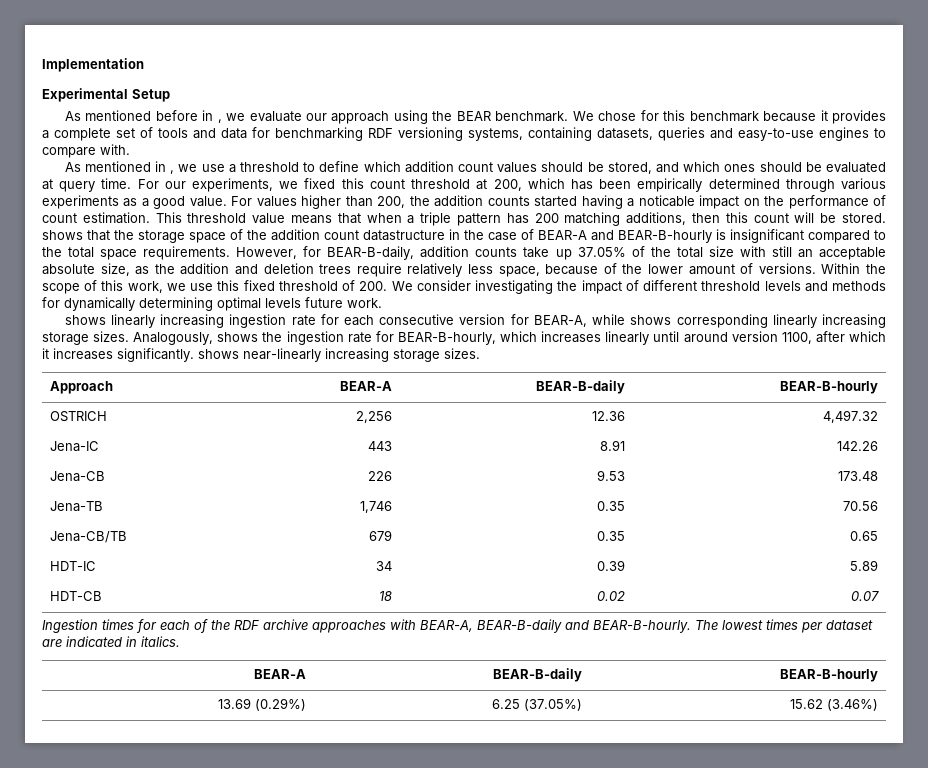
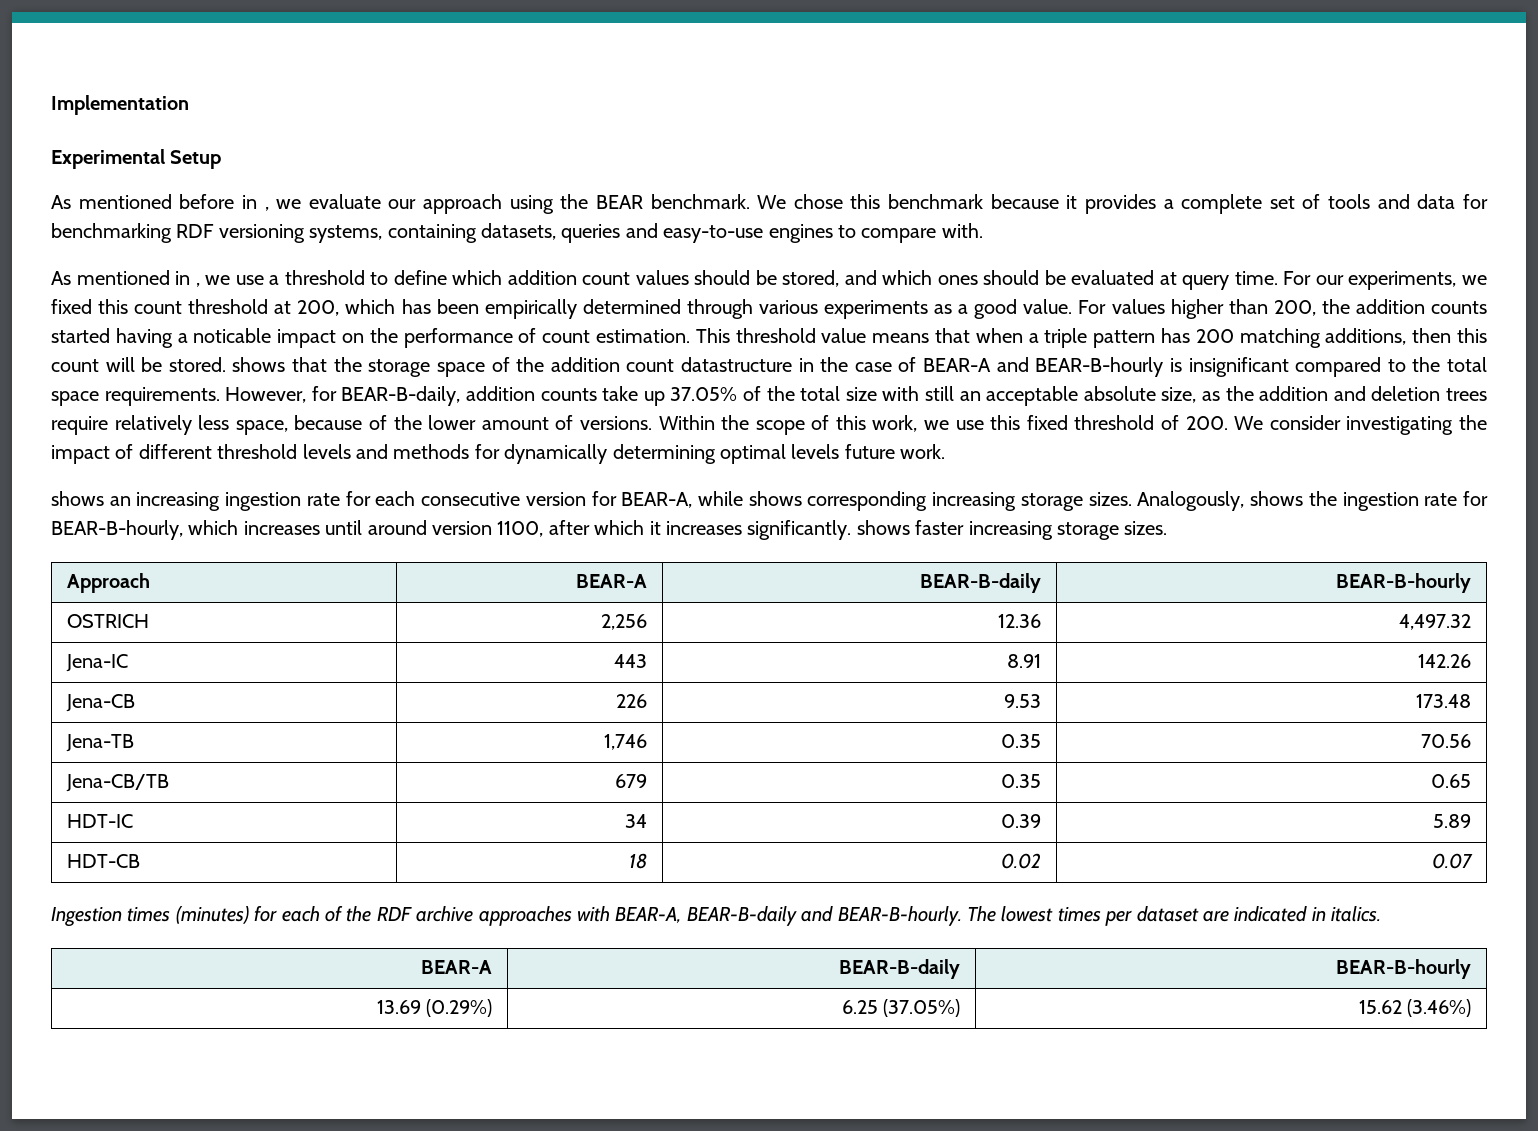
[640,110,659,121] for -> (843, 201) none
[110,314,155,328] linearly -> [109,496,131,506] an
[772,314,817,328] linearly -> (928, 501) none
[605,331,650,345] linearly -> (320, 528) none
[243,348,321,362] near-linearly -> [915,520,965,535] faster
(134, 624) none -> [175,906,249,924] (minutes)

